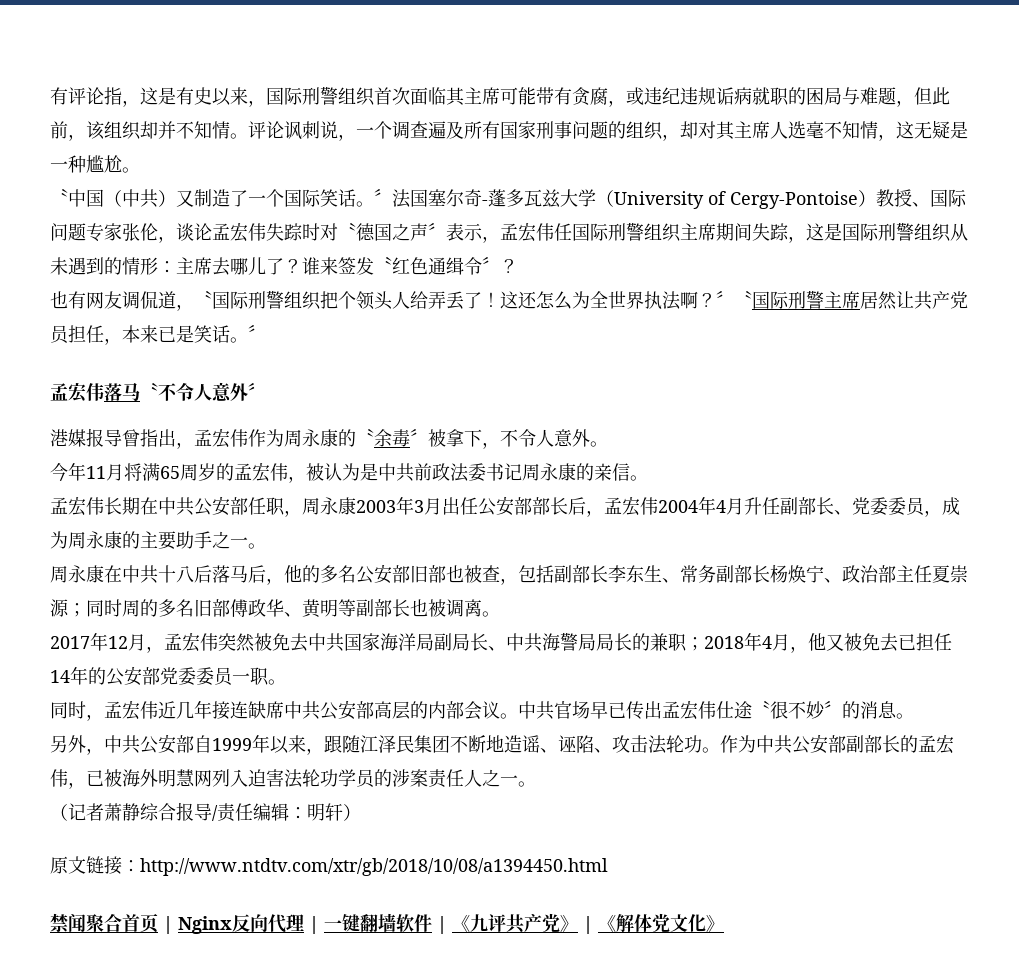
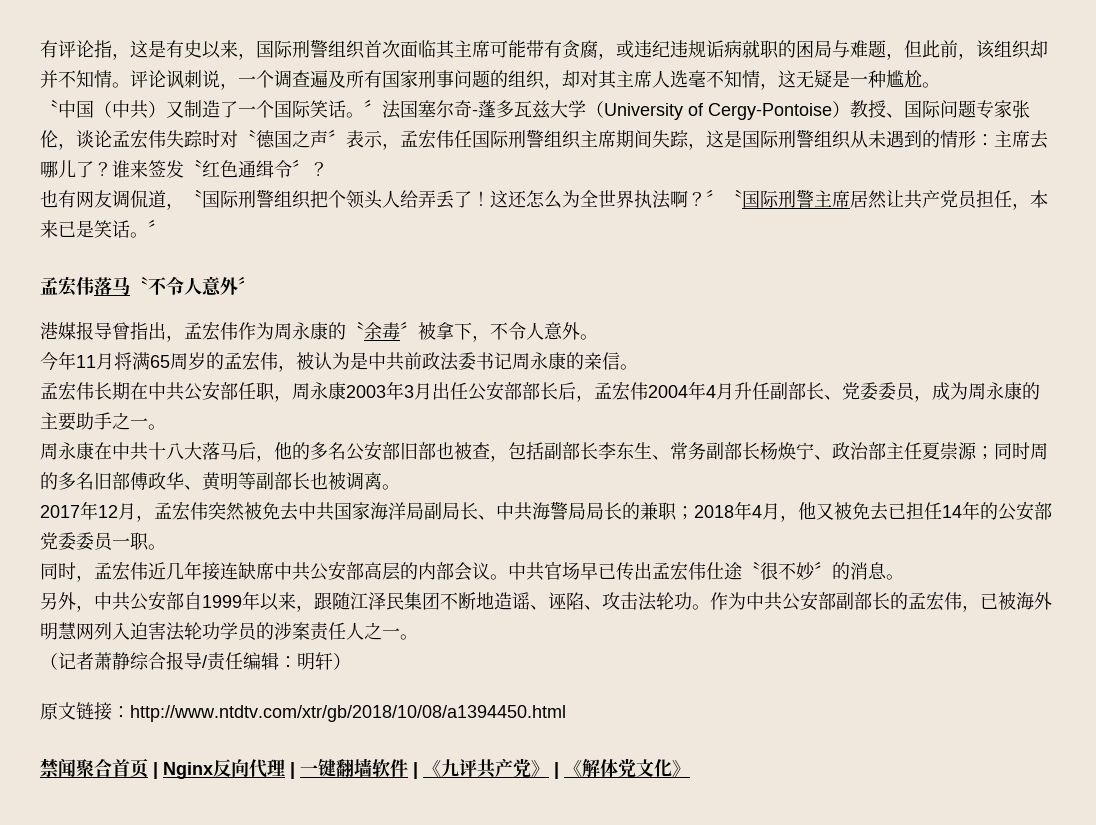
[194,565,212,583] 后 -> [184,442,202,460] 大

